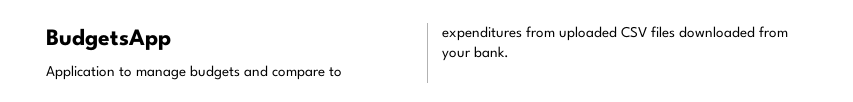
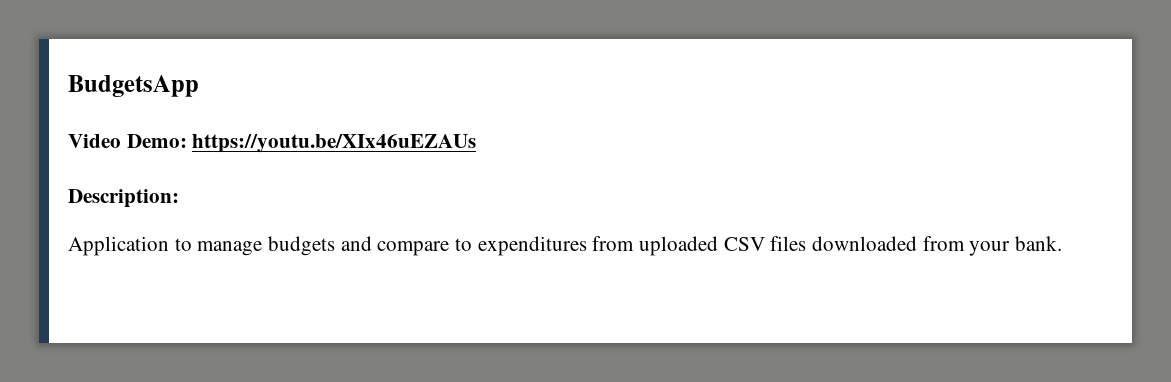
(171, 39) none -> [68,134,477,153] [68,189,179,208] // Video Demo: https://youtu.be/XIx46uEZAUs // Description:

